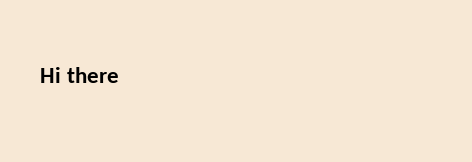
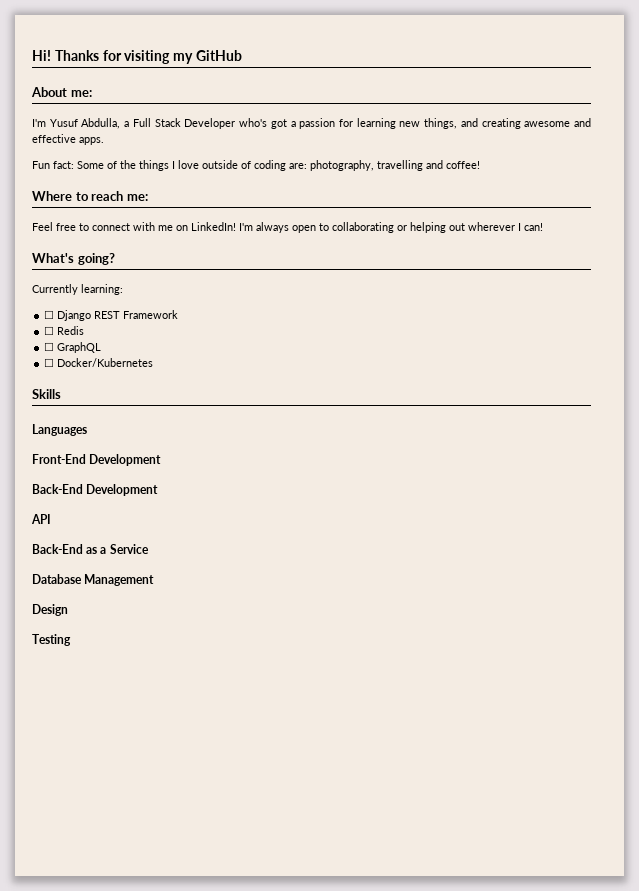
[40,67,120,83] Hi there -> [32,50,242,64] [31,87,92,97] [32,118,591,129] [32,134,104,145] [32,160,480,171] [32,191,148,201] [32,222,543,233] [32,253,115,265] [32,284,123,295] [44,310,179,321] [44,326,85,335] [44,342,102,353] [44,358,154,367] [32,389,61,399] [32,424,87,436] [32,454,162,466] [32,484,159,496] [31,514,51,524] [32,544,149,554] [32,574,155,586] [32,604,68,616] [32,634,71,646] Hi! Thanks for visiting my GitHub // About me: // I'm Yusuf Abdulla, a Full Stack Developer who's got a passion for learning new things, and creating awesome and effective apps. // Fun fact: Some of the things I love outside of coding are: photography, travelling and coffee! // Where to reach me: // Feel free to connect with me on LinkedIn! I'm always open to collaborating or helping out wherever I can! // What's going? // Currently learning: // ☐ Django REST Framework // ☐ Redis // ☐ GraphQL // ☐ Docker/Kubernetes // Skills // Languages // Front-End Development // Back-End Development // API // Back-End as a Service // Database Management // Design // Testing

